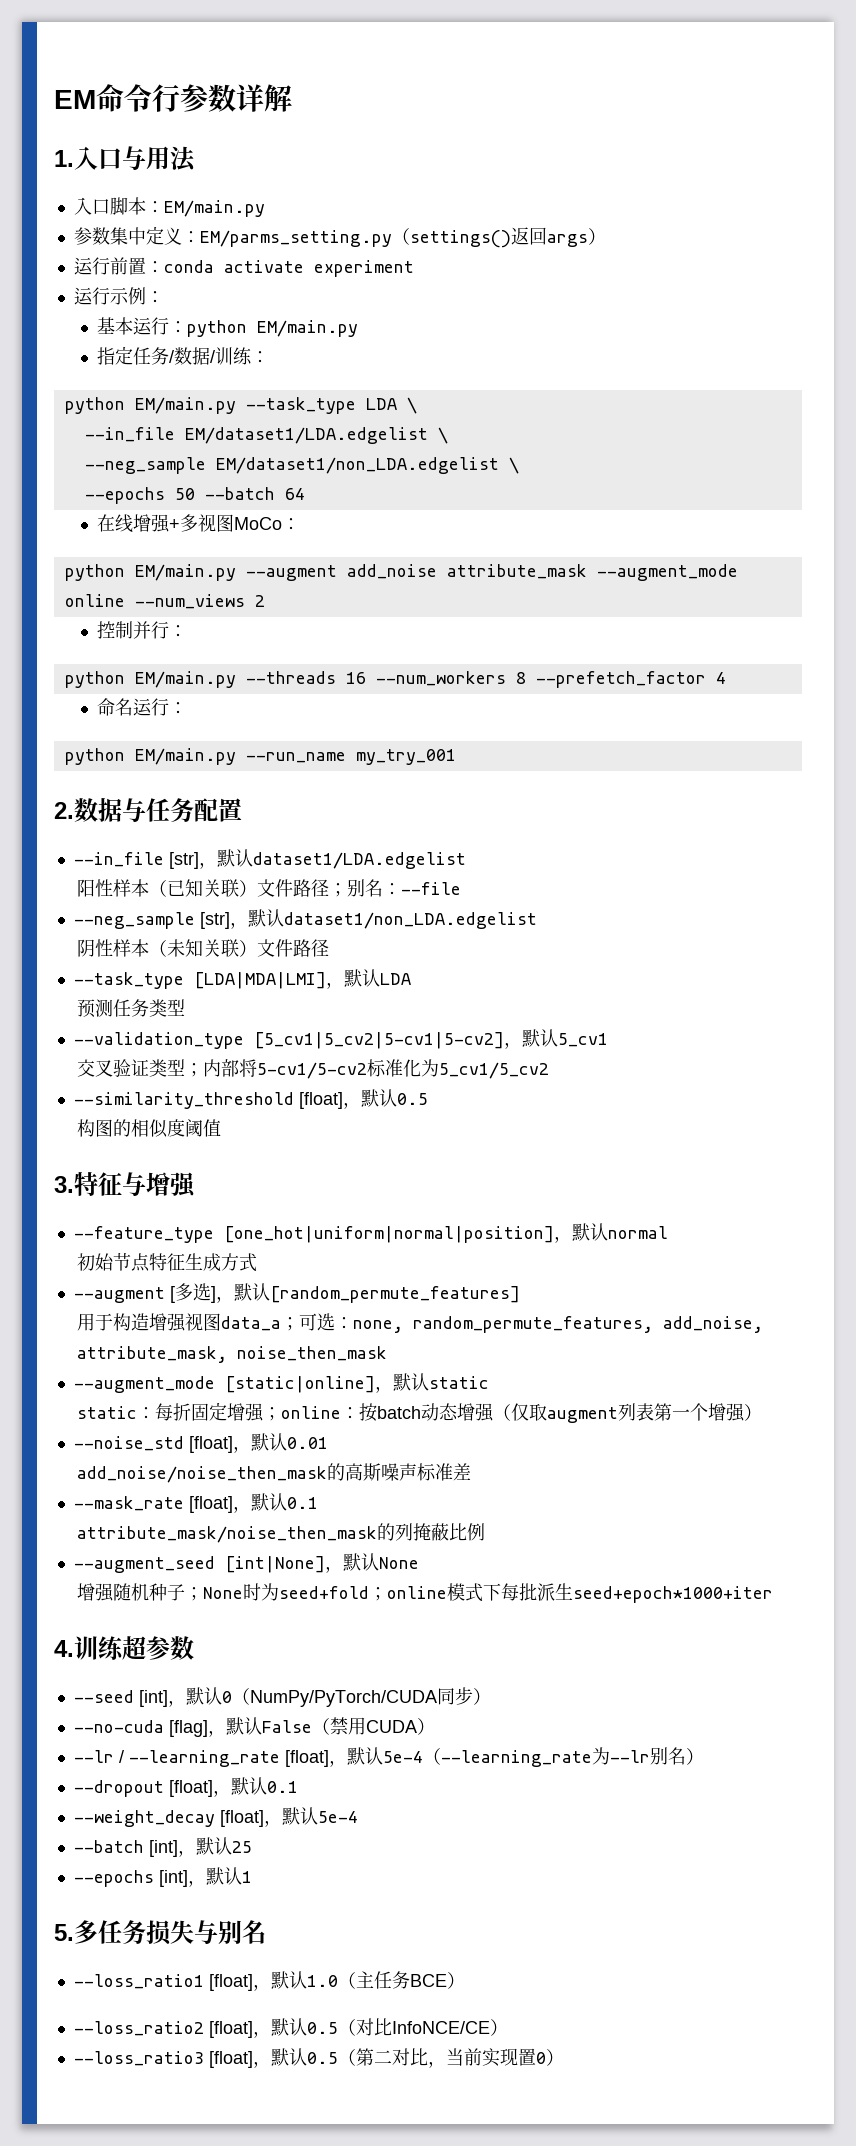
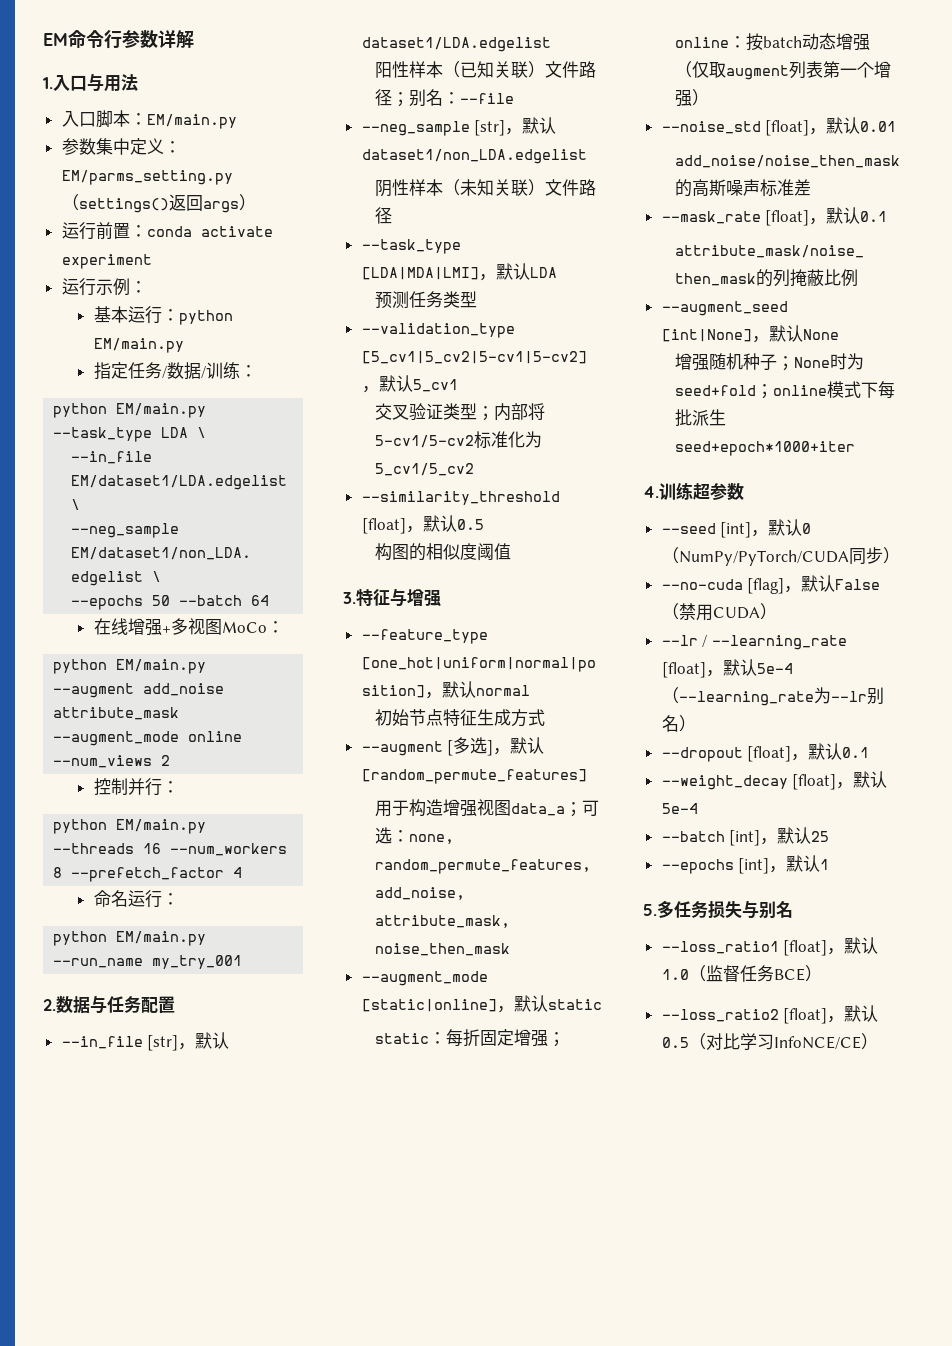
[355,1971,374,1988] 主 -> [705,965,740,982] 监督
(392, 2027) none -> [739,1033,774,1050] 学习
[73,2048,564,2068] // --loss_ratio3 [float]，默认0.5（第二对比，当前实现置0） -> (878, 1041) none

